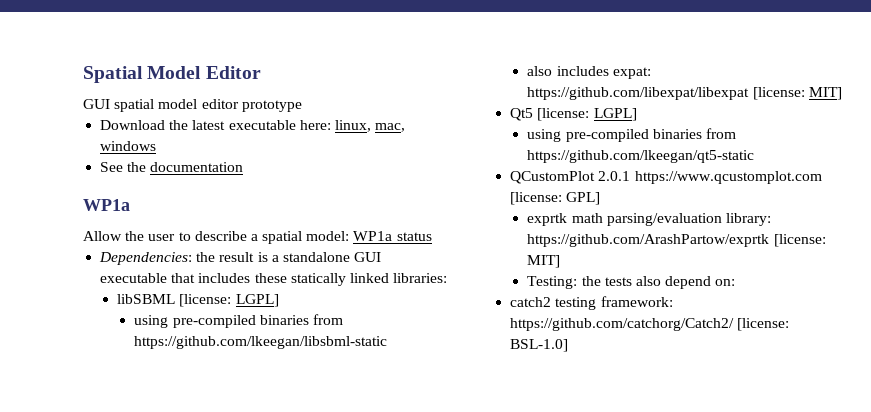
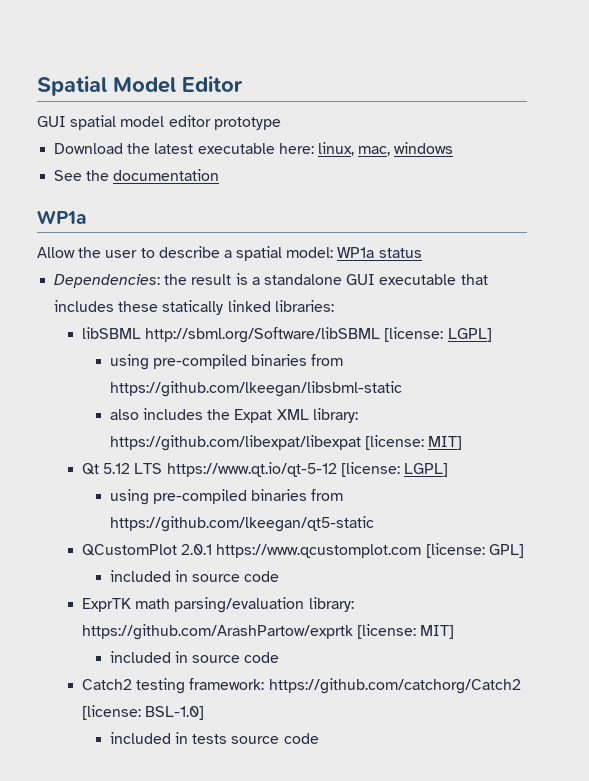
(176, 299) none -> [145,327,381,343] http://sbml.org/Software/libSBML
[612,67,651,79] expat: -> [207,408,358,423] the Expat XML library:
[510,108,534,121] Qt5 -> [81,462,337,477] Qt 5.12 LTS https://www.qt.io/qt-5-12
[527,213,568,226] exprtk -> [109,570,280,582] [81,598,131,612] included in source code // ExprTK
[527,276,736,289] [510,297,552,307] Testing: the tests also depend on: // catch2 -> [109,651,280,663] [81,679,132,690] included in source code // Catch2
[510,318,735,331] https://github.com/catchorg/Catch2/ -> [268,678,521,694] https://github.com/catchorg/Catch2
(569, 345) none -> [109,732,319,744] // included in tests source code

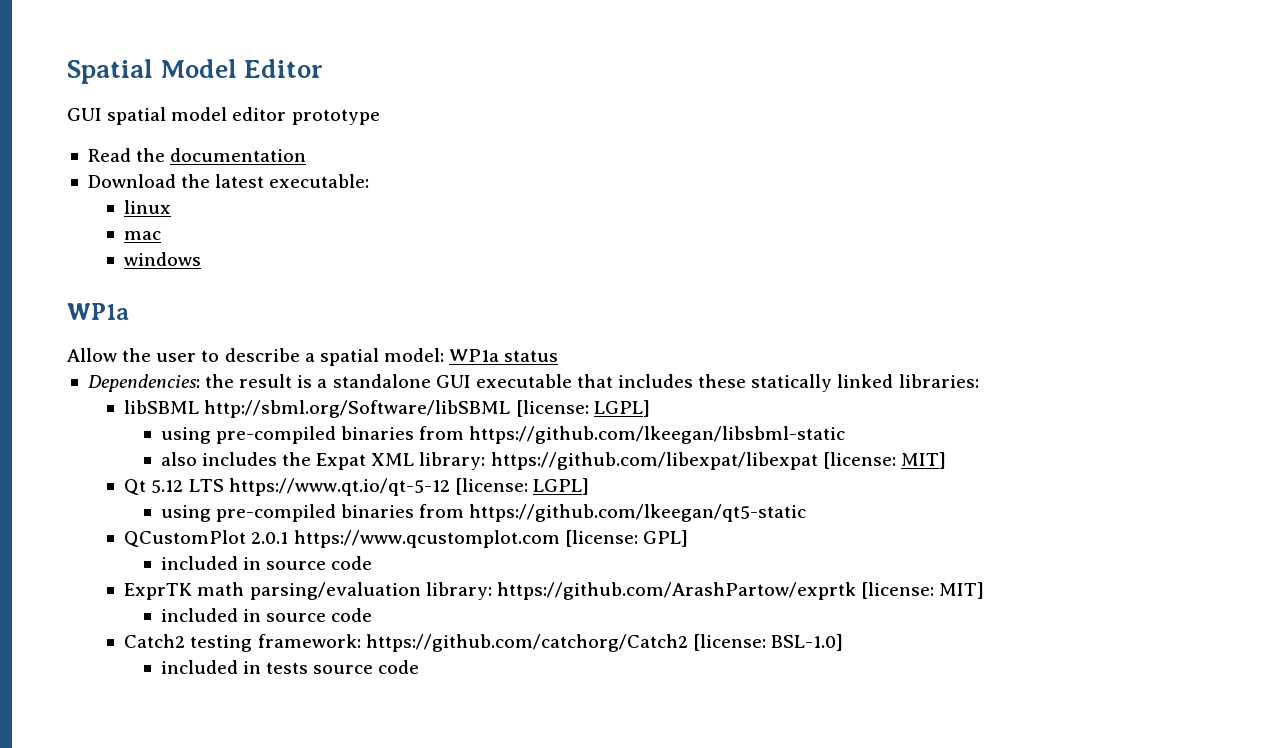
(281, 123) none -> [87,148,307,162] // Read the documentation
[197,142,454,156] [54,169,220,181] executable here: linux, mac, windows // See the documentation -> [269,174,370,188] [124,200,172,214] [124,231,162,240] [124,252,202,266] executable: // linux // mac // windows

